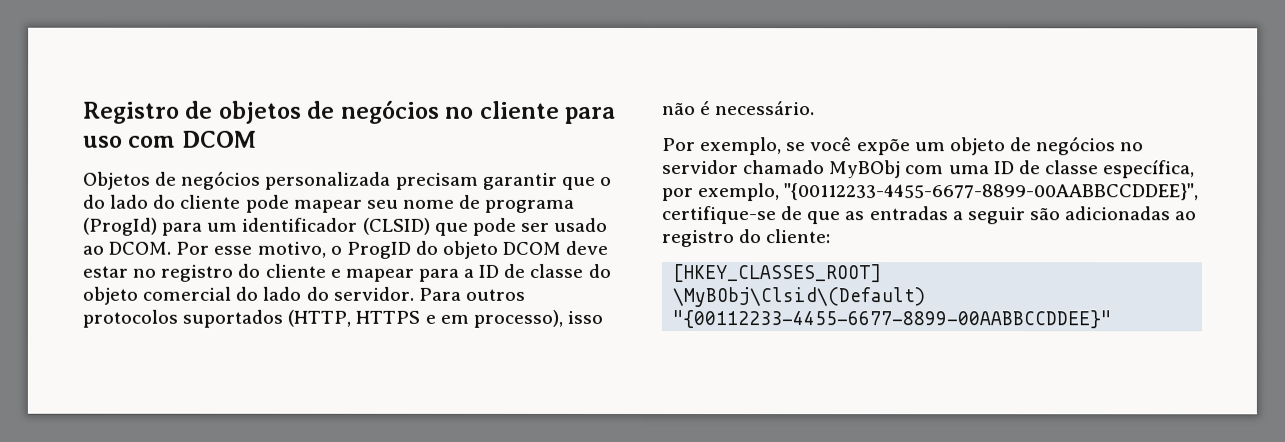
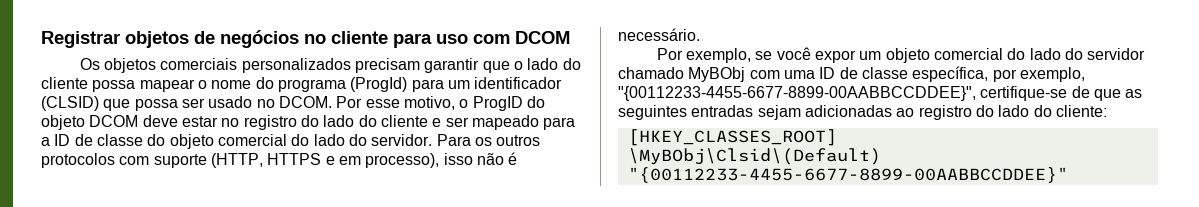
[83,100,214,124] Registro de -> [41,31,120,48] Registrar
[83,170,392,190] Objetos de negócios personalizada -> [79,58,351,73] Os objetos comerciais personalizados
[83,194,482,213] do lado do cliente pode mapear seu nome de -> [527,58,581,70] [41,77,274,92] lado do cliente possa mapear o nome do
[471,217,517,236] pode -> [134,99,178,111] possa
[82,245,104,255] ao -> [256,99,275,108] no
[264,263,414,282] cliente e mapear -> [323,115,539,130] lado do cliente e ser mapeado
(461, 294) none -> [474,137,492,146] os
[182,309,284,328] suportados -> [119,154,207,168] com suporte
[856,138,911,156] expõe -> [814,50,856,63] expor
[1009,136,1145,156] de negócios no -> [933,48,1083,60] comercial do lado do
[869,206,1061,225] entradas a seguir são -> [618,105,801,120] seguintes entradas sejam
(762, 236) none -> [998,105,1052,117] lado do

